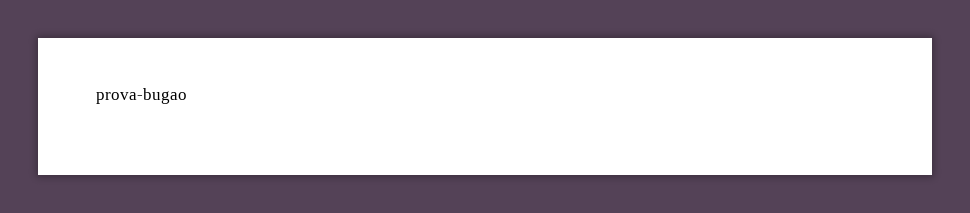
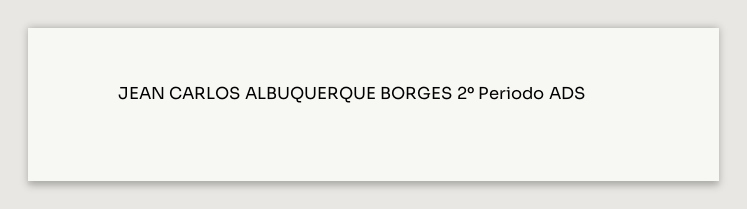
[96,88,187,104] prova-bugao -> [118,86,585,103] JEAN CARLOS ALBUQUERQUE BORGES 2º Periodo ADS

